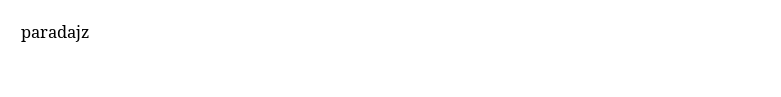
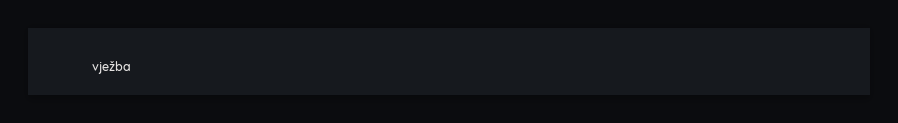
[21,25,89,42] paradajz -> [92,61,131,74] vježba

